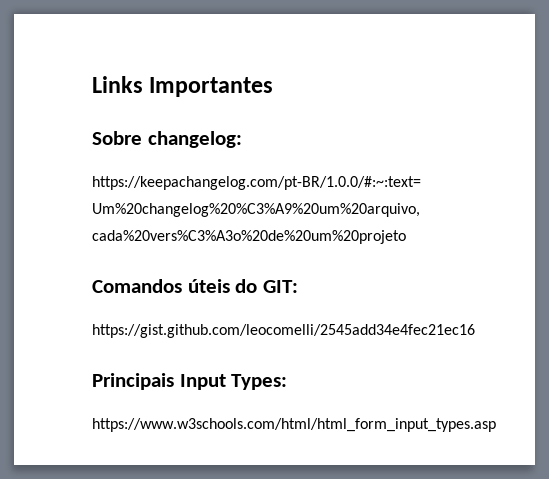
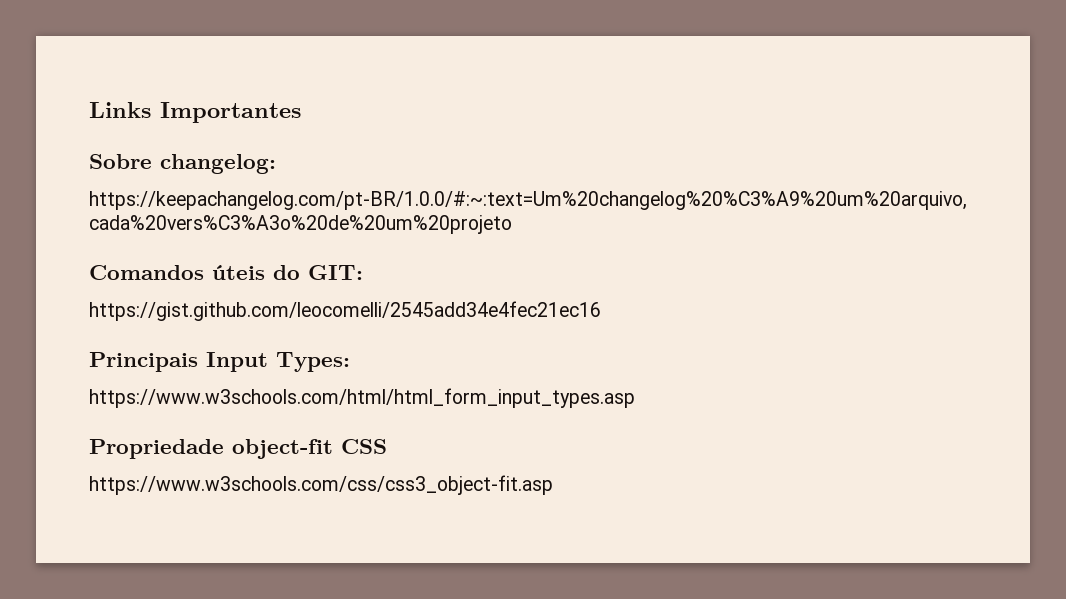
(496, 425) none -> [89,439,387,459] [89,475,553,495] // Propriedade object-fit CSS // https://www.w3schools.com/css/css3_object-fit.asp

